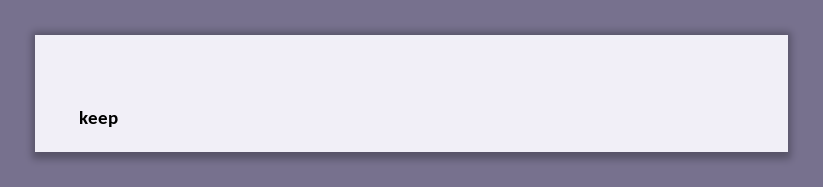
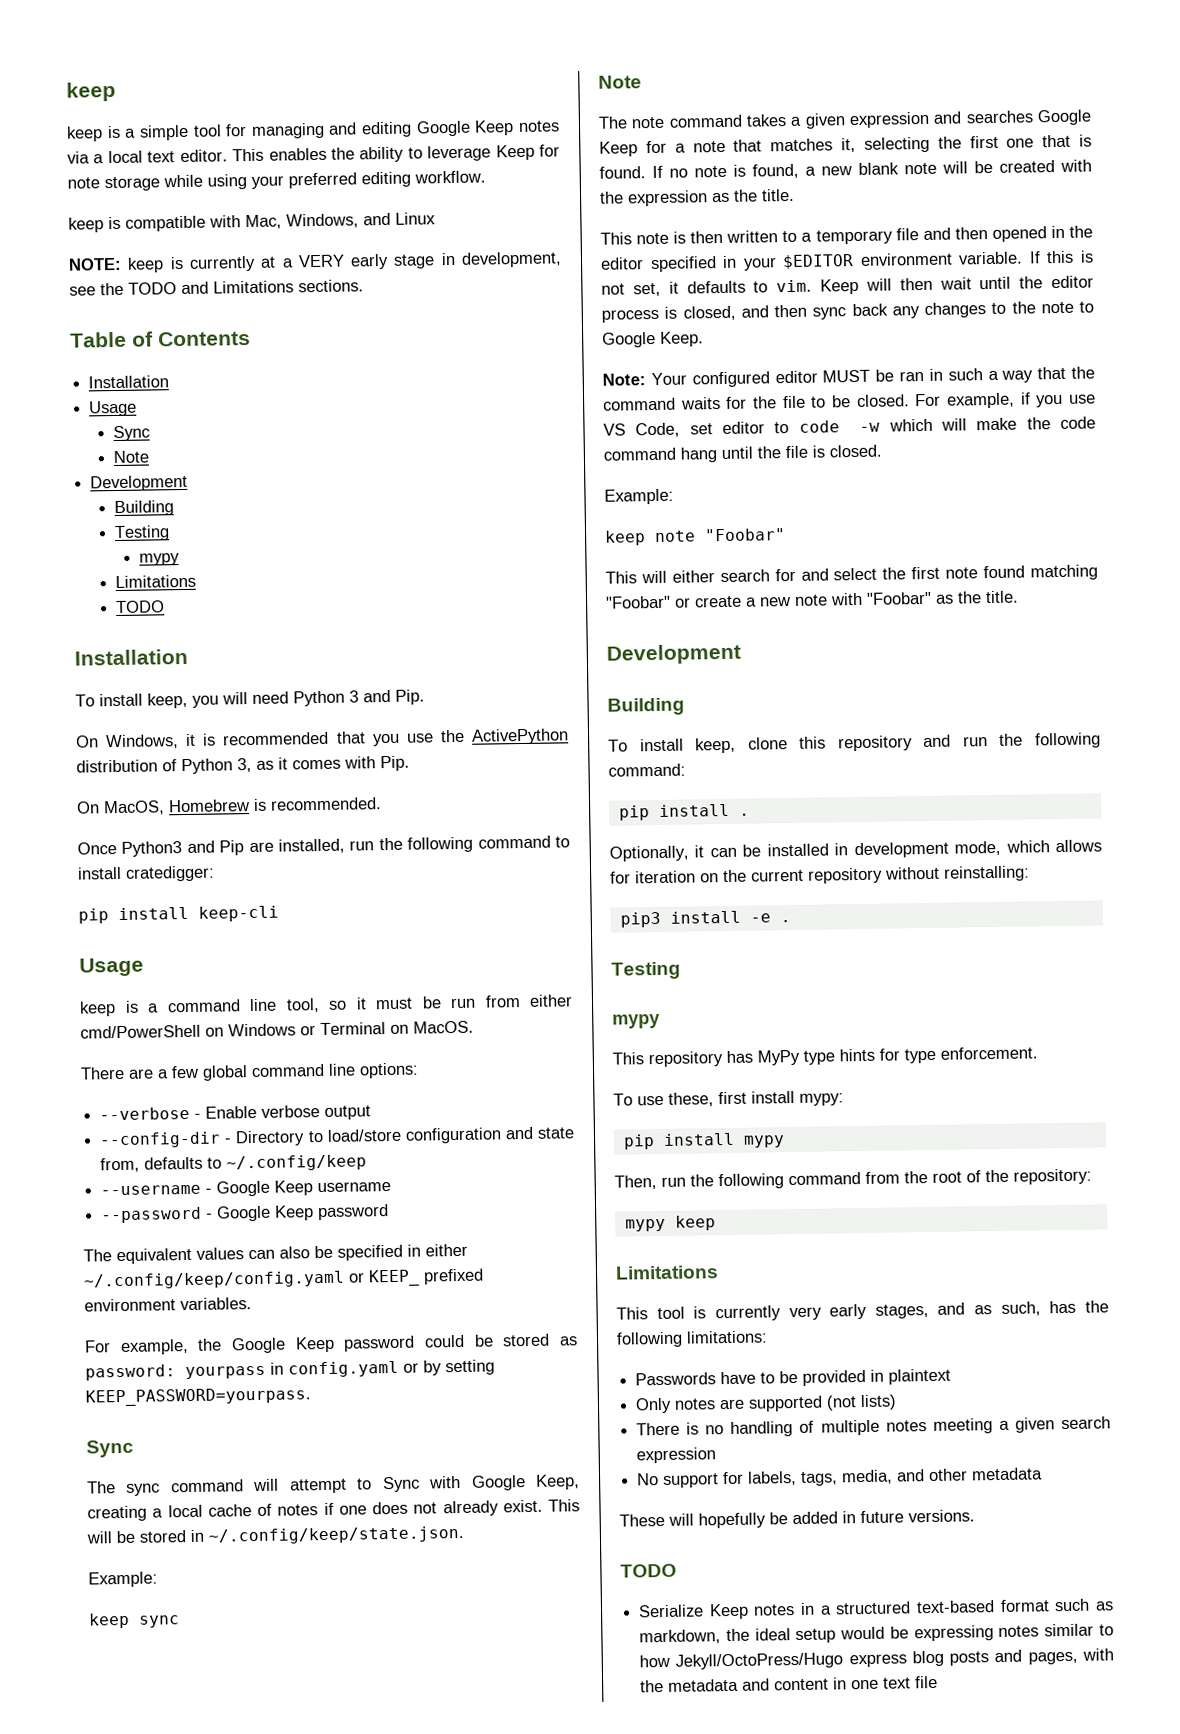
[79,111,118,127] keep -> [66,81,116,102] [66,120,560,142] [67,144,561,164] [67,170,486,192] [68,212,436,233] [68,251,562,273] [69,279,364,296] [70,330,251,348] [88,375,170,389] [89,400,138,417] [112,425,150,442] [112,450,149,464] [90,474,189,492] [113,500,174,517] [113,525,170,542] [138,553,180,566] [114,574,196,589] [115,600,165,614] [74,648,188,666] [75,689,425,709] [75,728,569,750] [76,755,410,775] [76,797,382,816] [77,835,570,857] [77,865,215,882] [78,905,279,924] [79,957,144,977] [79,994,573,1017] [80,1020,474,1039] [80,1062,419,1081] [99,1105,372,1121] [99,1126,575,1149] [100,1154,368,1173] [100,1180,392,1197] [101,1204,390,1224] [83,1243,468,1265] [83,1268,484,1290] [84,1297,252,1312] [84,1333,578,1356] [85,1359,495,1381] [85,1387,311,1407] [86,1439,134,1458] [87,1474,581,1496] [87,1499,580,1522] [86,1525,464,1545] [88,1571,158,1588] [89,1612,180,1629] [598,75,642,89] [598,109,1092,129] [599,134,1092,157] [599,159,1092,179] [599,188,795,207] [600,225,1093,245] [600,250,1094,273] [601,275,1094,297] [601,301,1094,323] [602,331,704,348] [602,366,1095,388] [603,392,1096,411] [603,416,1096,438] [603,444,882,463] [604,488,674,505] [605,528,786,546] [605,564,1098,584] [605,590,1019,609] [606,643,741,665] [607,697,685,716] [608,732,1101,754] [608,763,686,777] [618,803,750,821] [609,839,1102,862] [610,865,1030,884] [619,910,791,928] [611,961,681,980] [612,1013,660,1029] [612,1046,1038,1068] [613,1090,844,1107] [622,1132,785,1150] [614,1168,1092,1190] [624,1215,716,1232] [615,1265,719,1280] [616,1300,1109,1322] [616,1330,768,1348] [635,1368,952,1386] [635,1394,898,1414] [636,1416,1111,1437] [636,1447,717,1464] [637,1467,1044,1488] [619,1509,975,1529] [620,1563,677,1578] [638,1598,1114,1620] [639,1623,1114,1645] [639,1648,1114,1670] [640,1675,939,1693] keep // keep is a simple tool for managing and editing Google Keep notes via a local text editor. This enables the ability to leverage Keep for note storage while using your preferred editing workflow. // keep is compatible with Mac, Windows, and Linux // NOTE: keep is currently at a VERY early stage in development, see the TODO and Limitations sections. // Table of Contents // Installation // Usage // Sync // Note // Development // Building // Testing // mypy // Limitations // TODO // Installation // To install keep, you will need Python 3 and Pip. // On Windows, it is recommended that you use the ActivePython distribution of Python 3, as it comes with Pip. // On MacOS, Homebrew is recommended. // Once Python3 and Pip are installed, run the following command to install cratedigger: // pip install keep-cli // Usage // keep is a command line tool, so it must be run from either cmd/PowerShell on Windows or Terminal on MacOS. // There are a few global command line options: // --verbose - Enable verbose output // --config-dir - Directory to load/store configuration and state from, defaults to ~/.config/keep // --username - Google Keep username // --password - Google Keep password // The equivalent values can also be specified in either ~/.config/keep/config.yaml or KEEP_ prefixed environment variables. // For example, the Google Keep password could be stored as password: yourpass in config.yaml or by setting KEEP_PASSWORD=yourpass. // Sync // The sync command will attempt to Sync with Google Keep, creating a local cache of notes if one does not already exist. This will be stored in ~/.config/keep/state.json. // Example: // keep sync // Note // The note command takes a given expression and searches Google Keep for a note that matches it, selecting the first one that is found. If no note is found, a new blank note will be created with the expression as the title. // This note is then written to a temporary file and then opened in the editor specified in your $EDITOR environment variable. If this is not set, it defaults to vim. Keep will then wait until the editor process is closed, and then sync back any changes to the note to Google Keep. // Note: Your configured editor MUST be ran in such a way that the command waits for the file to be closed. For example, if you use VS Code, set editor to code -w which will make the code command hang until the file is closed. // Example: // keep note "Foobar" // This will either search for and select the first note found matching "Foobar" or create a new note with "Foobar" as the title. // Development // Building // To install keep, clone this repository and run the following command: // pip install . // Optionally, it can be installed in development mode, which allows for iteration on the current repository without reinstalling: // pip3 install -e . // Testing // mypy // This repository has MyPy type hints for type enforcement. // To use these, first install mypy: // pip install mypy // Then, run the following command from the root of the repository: // mypy keep // Limitations // This tool is currently very early stages, and as such, has the following limitations: // Passwords have to be provided in plaintext // Only notes are supported (not lists) // There is no handling of multiple notes meeting a given search expression // No support for labels, tags, media, and other metadata // These will hopefully be added in future versions. // TODO // Serialize Keep notes in a structured text-based format such as markdown, the ideal setup would be expressing notes similar to how Jekyll/OctoPress/Hugo express blog posts and pages, with the metadata and content in one text file

